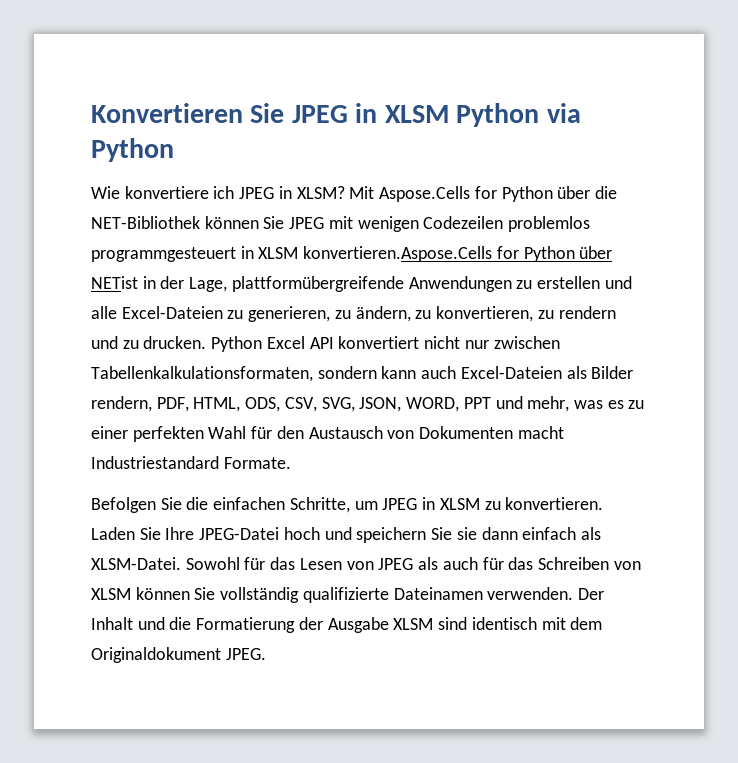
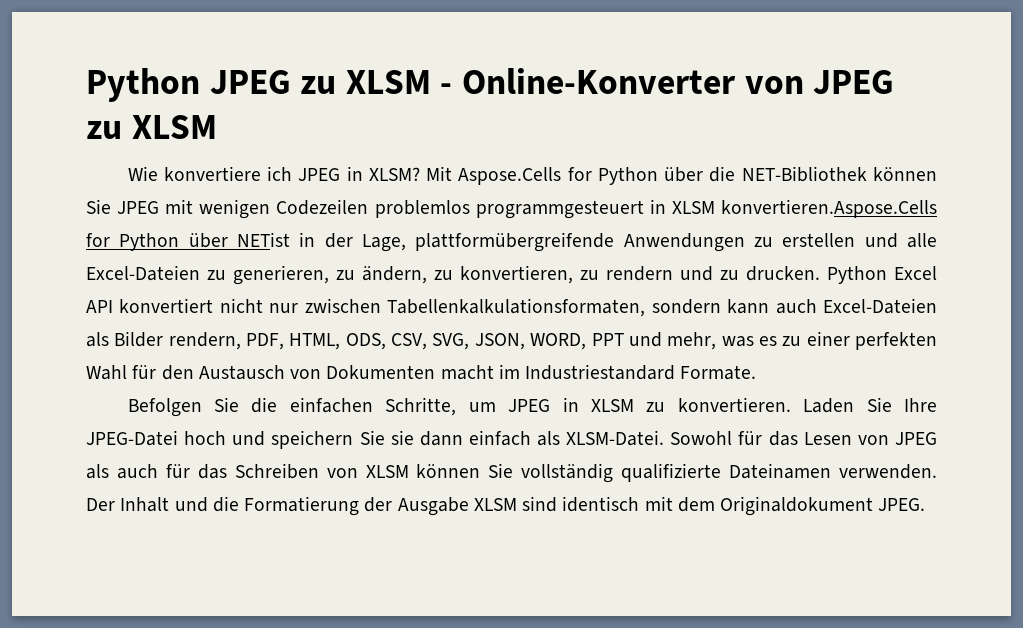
[91,103,581,127] [91,138,174,162] Konvertieren Sie JPEG in XLSM Python via Python -> [86,68,895,102] [86,115,217,139] Python JPEG zu XLSM - Online-Konverter von JPEG zu XLSM
(564, 432) none -> [498,364,520,379] im

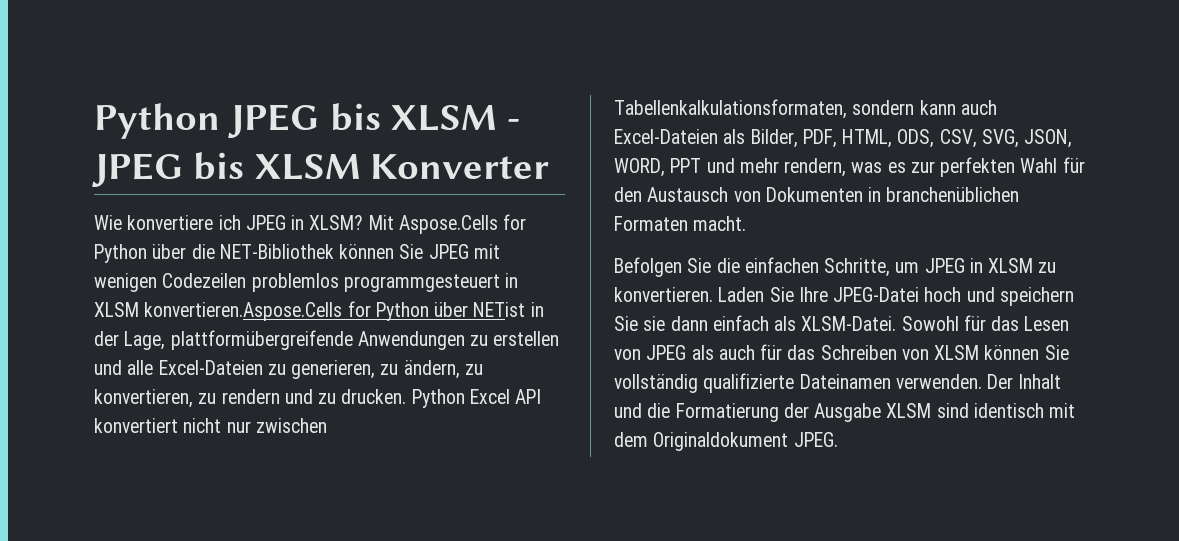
[300,76,337,94] zu -> [329,103,381,131] bis
[461,68,895,94] [86,115,217,139] Online-Konverter von JPEG zu XLSM -> [92,152,550,187] JPEG bis XLSM Konverter
[114,331,241,350] Bilder rendern, -> [750,129,798,148] Bilder,
[667,331,850,350] mehr, was es zu einer -> [739,158,935,177] mehr rendern, was es zur
[440,364,757,380] macht im Industriestandard Formate. -> [868,187,1020,202] [614,216,747,231] in branchenüblichen Formaten macht.

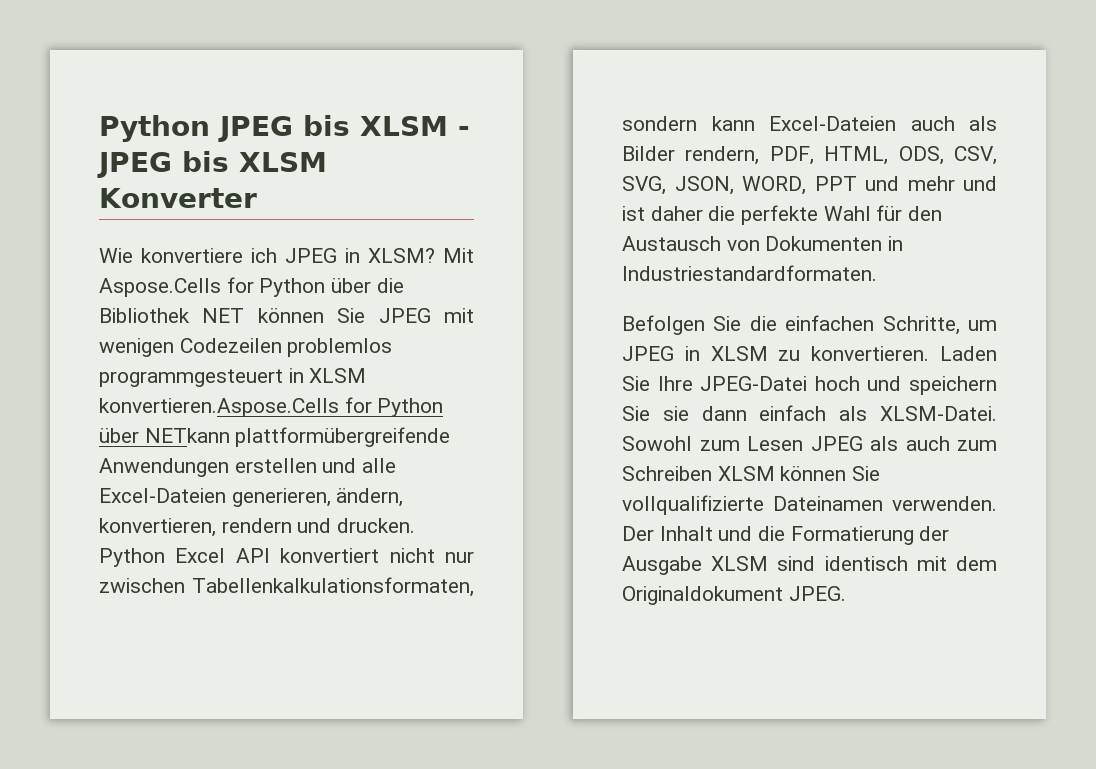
[219,244,334,259] NET-Bibliothek -> [99,308,245,323] Bibliothek NET
[473,302,544,317] [94,331,166,350] NETist in der Lage, -> [144,428,230,443] NETkann
[470,335,489,346] zu -> (229, 467) none
[267,360,483,379] [94,389,217,408] zu generieren, zu ändern, zu konvertieren, zu -> [231,488,404,507] [99,518,216,537] generieren, ändern, konvertieren,
[318,393,337,404] zu -> (332, 525) none
[960,100,997,115] [614,129,798,148] auch Excel-Dateien als Bilder, -> [769,116,997,131] [622,146,760,165] Excel-Dateien auch als Bilder rendern,
[784,157,1016,177] rendern, was es zur perfekten -> [963,176,997,191] [622,205,819,225] und ist daher die perfekte
[886,187,1020,202] [614,216,747,231] branchenüblichen Formaten macht. -> [622,265,877,281] Industriestandardformaten.
[963,315,1070,331] [614,344,929,360] für das Lesen von JPEG als auch für das Schreiben von -> [699,436,997,451] [622,466,712,481] zum Lesen JPEG als auch zum Schreiben
[614,373,795,393] vollständig qualifizierte -> [622,495,764,515] vollqualifizierte

